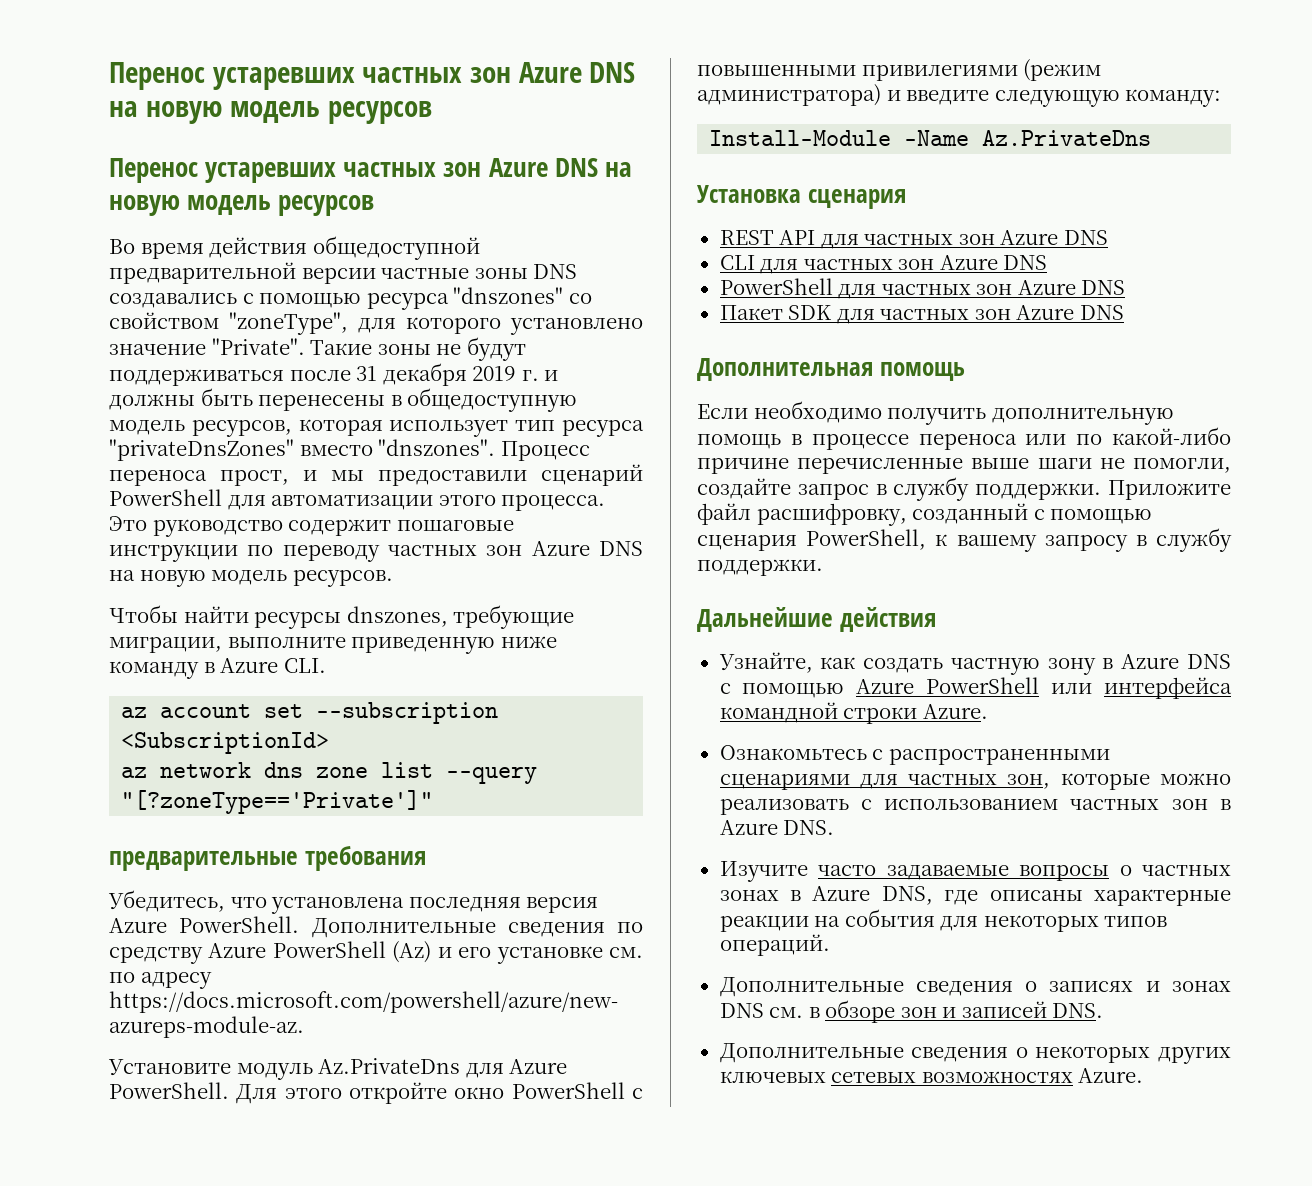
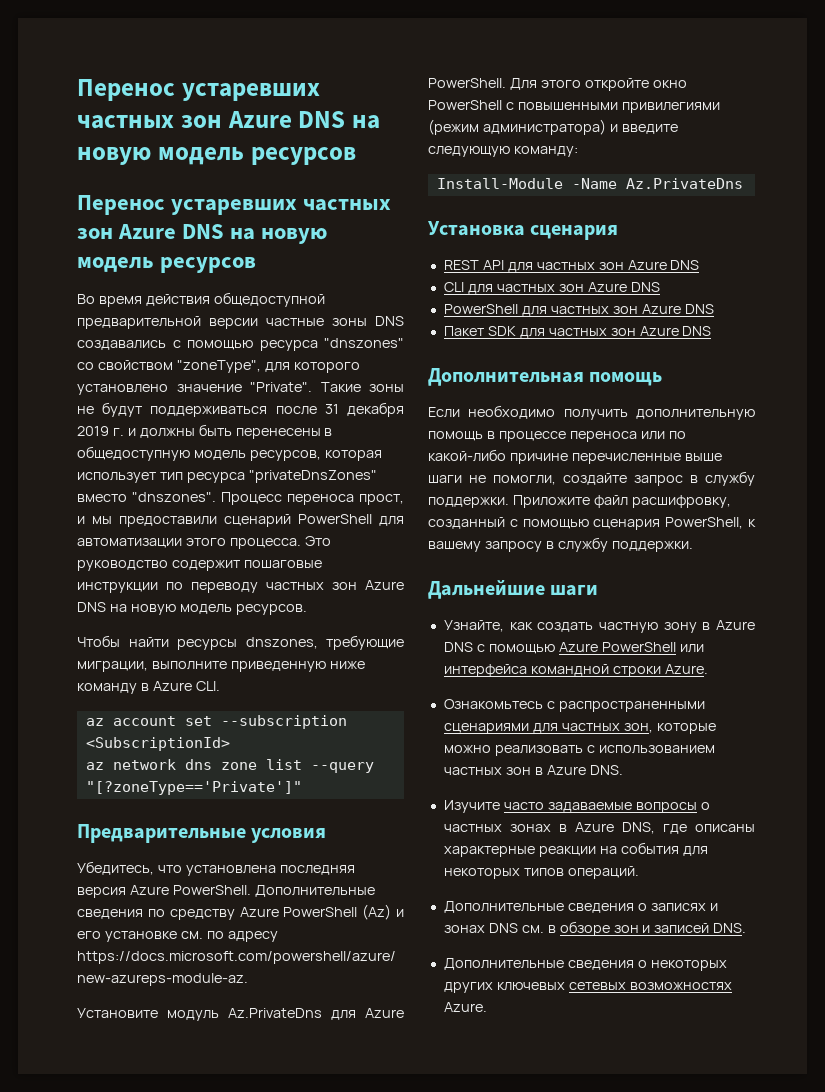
[109,846,426,871] предварительные требования -> [77,824,327,843] Предварительные условия
[839,607,936,632] действия -> [550,585,599,596] шаги

